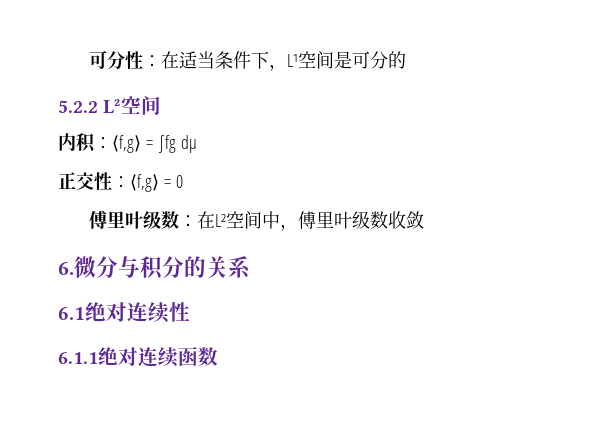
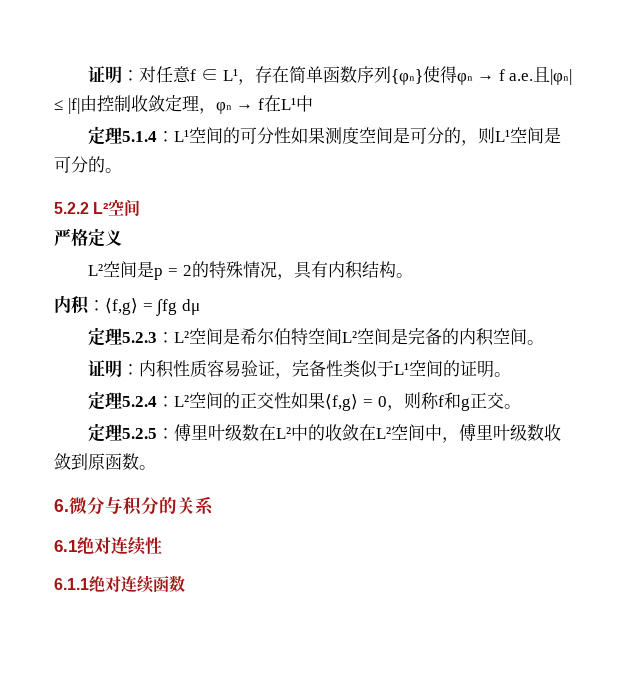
[89,50,288,71] 可分性：在适当条件下， -> [88,66,573,85] [54,95,313,114] [88,126,496,146] 证明：对任意f ∈ L¹，存在简单函数序列{φₙ}使得φₙ → f a.e.且|φₙ| ≤ |f|由控制收敛定理，φₙ → f在L¹中 // 定理5.1.4：L¹空间的可分性如果测度空间是可分的，则
(407, 60) none -> [105,168,122,173] 。
(162, 105) none -> [54,228,122,247] [88,261,413,280] // 严格定义 // L²空间是p = 2的特殊情况，具有内积结构。
[58,172,183,192] [89,210,198,229] 正交性：⟨f,g⟩ = 0 // 傅里叶级数： -> [88,327,545,346] [88,360,512,379] [88,391,521,411] [88,423,360,442] 定理5.2.3：L²空间是希尔伯特空间L²空间是完备的内积空间。 // 证明：内积性质容易验证，完备性类似于L¹空间的证明。 // 定理5.2.4：L²空间的正交性如果⟨f,g⟩ = 0，则称f和g正交。 // 定理5.2.5：傅里叶级数在L²中的收敛
(425, 220) none -> [71,453,156,470] 到原函数。

